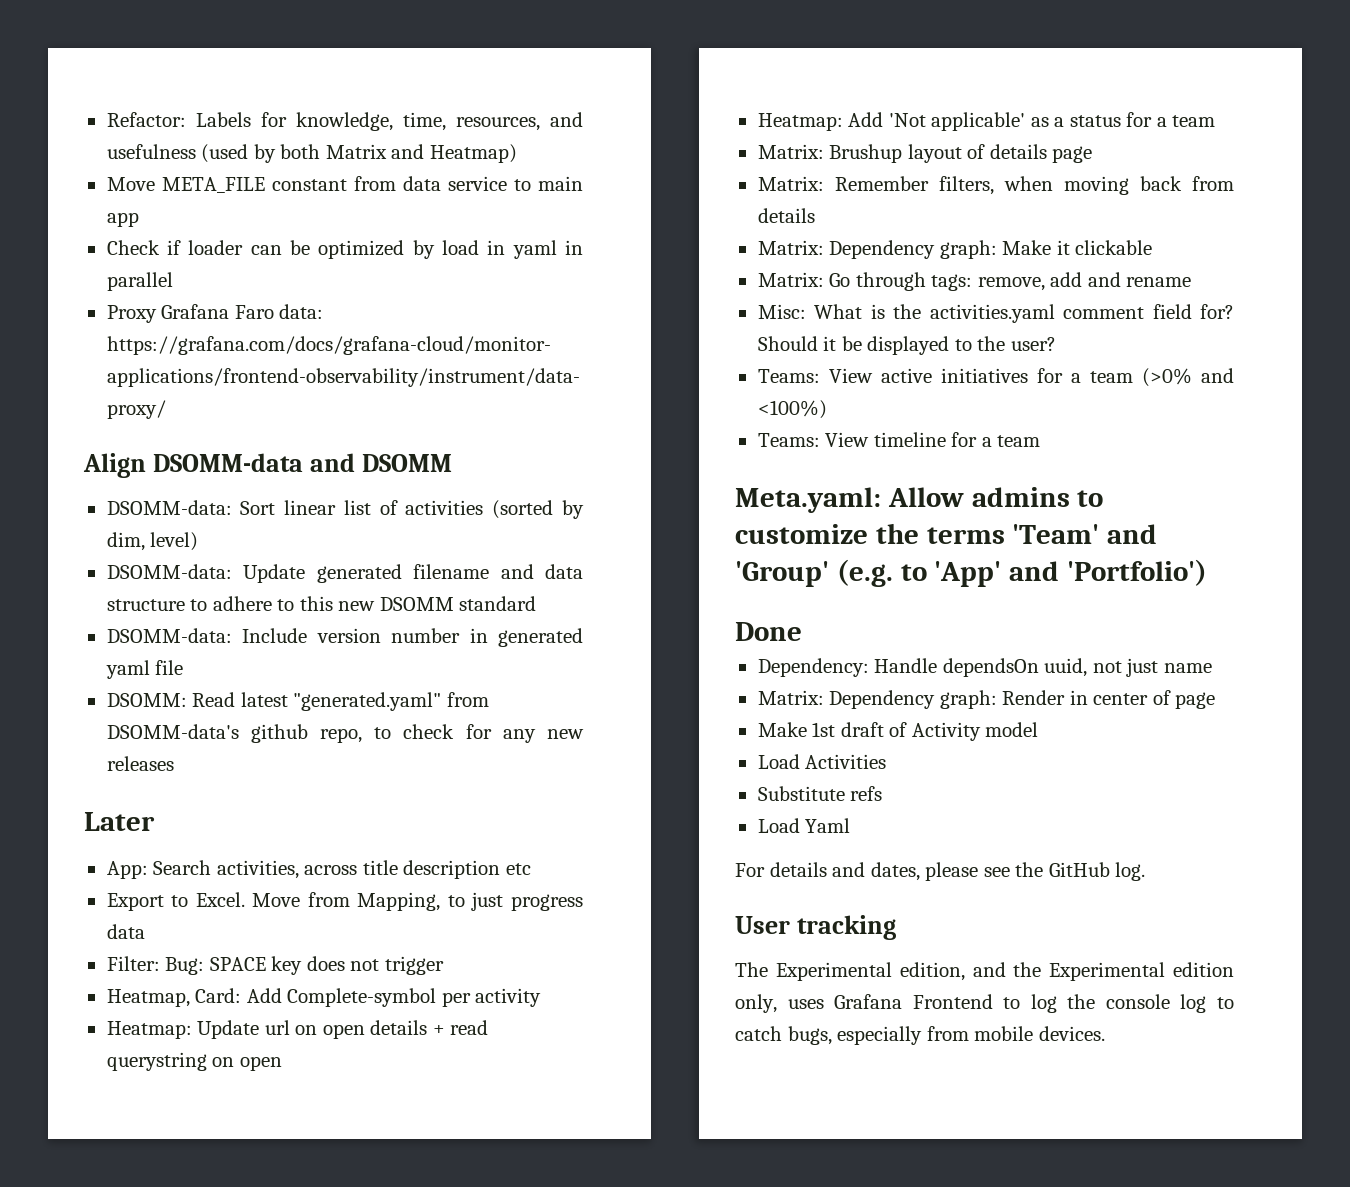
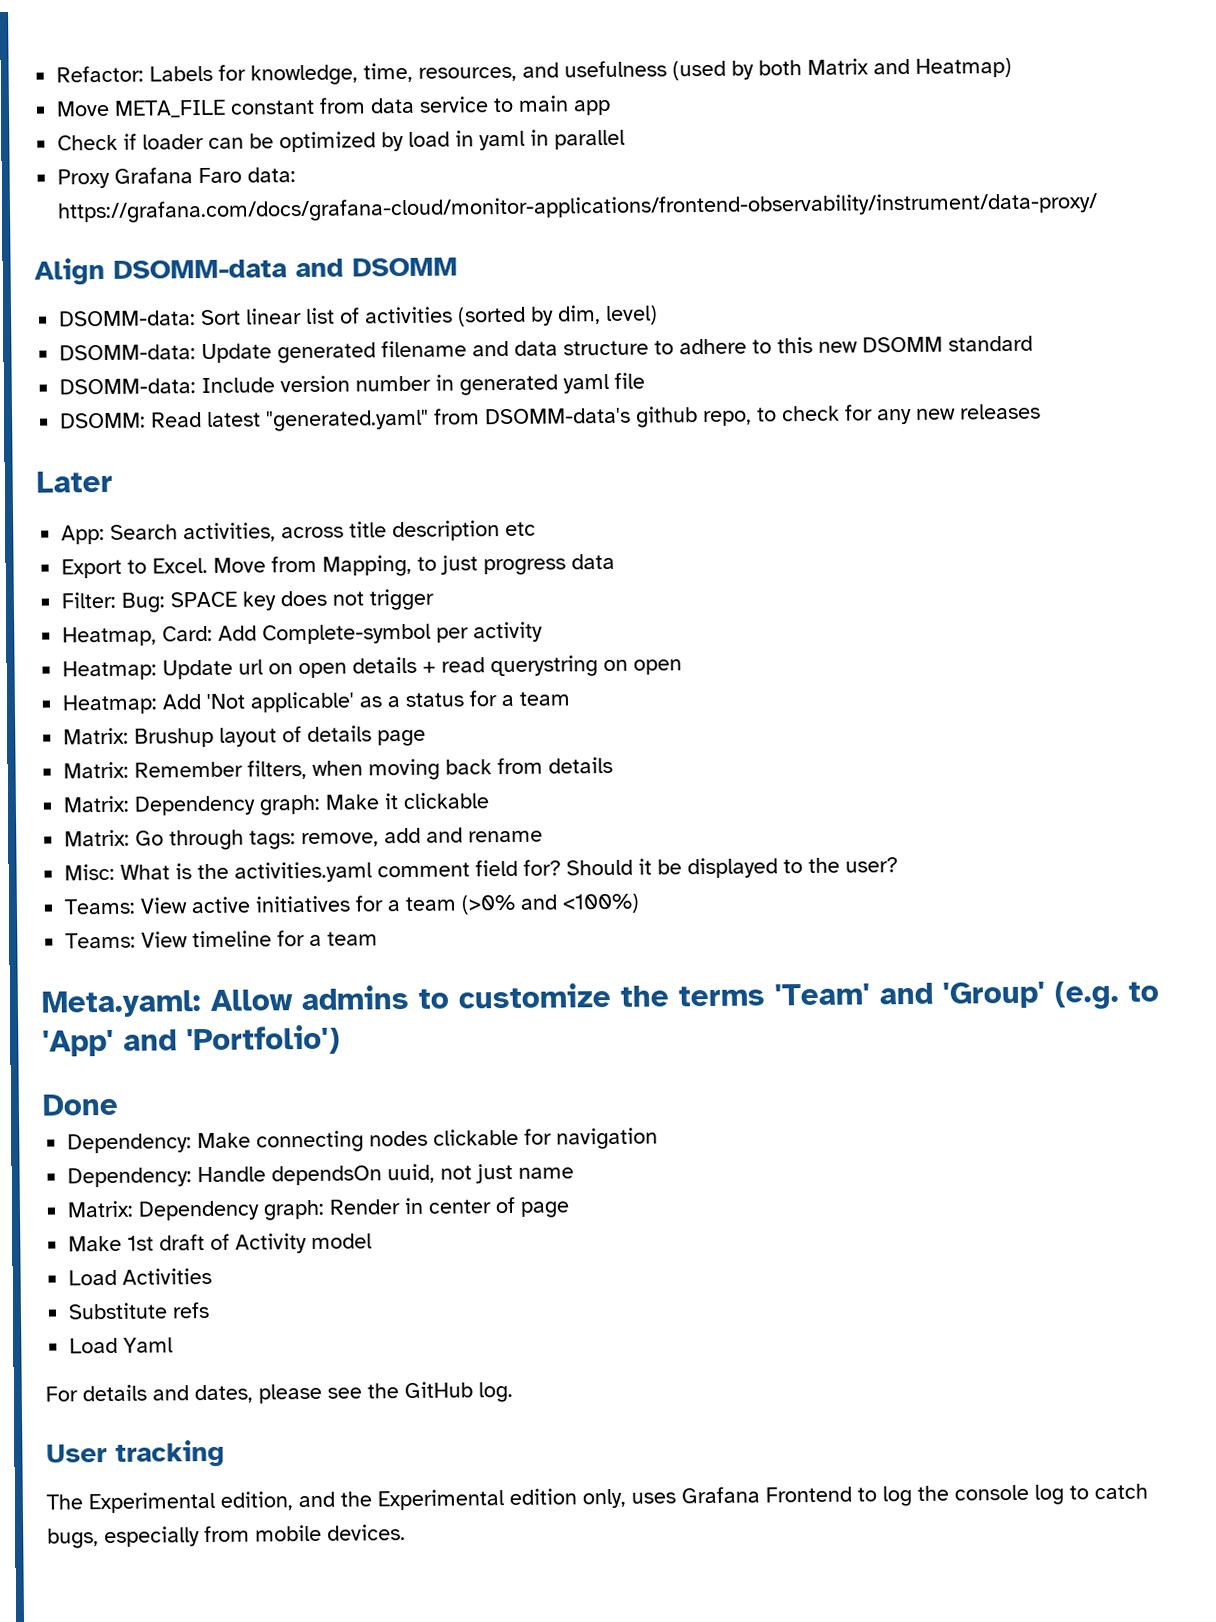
(802, 631) none -> [67,1127,659,1154] // Dependency: Make connecting nodes clickable for navigation

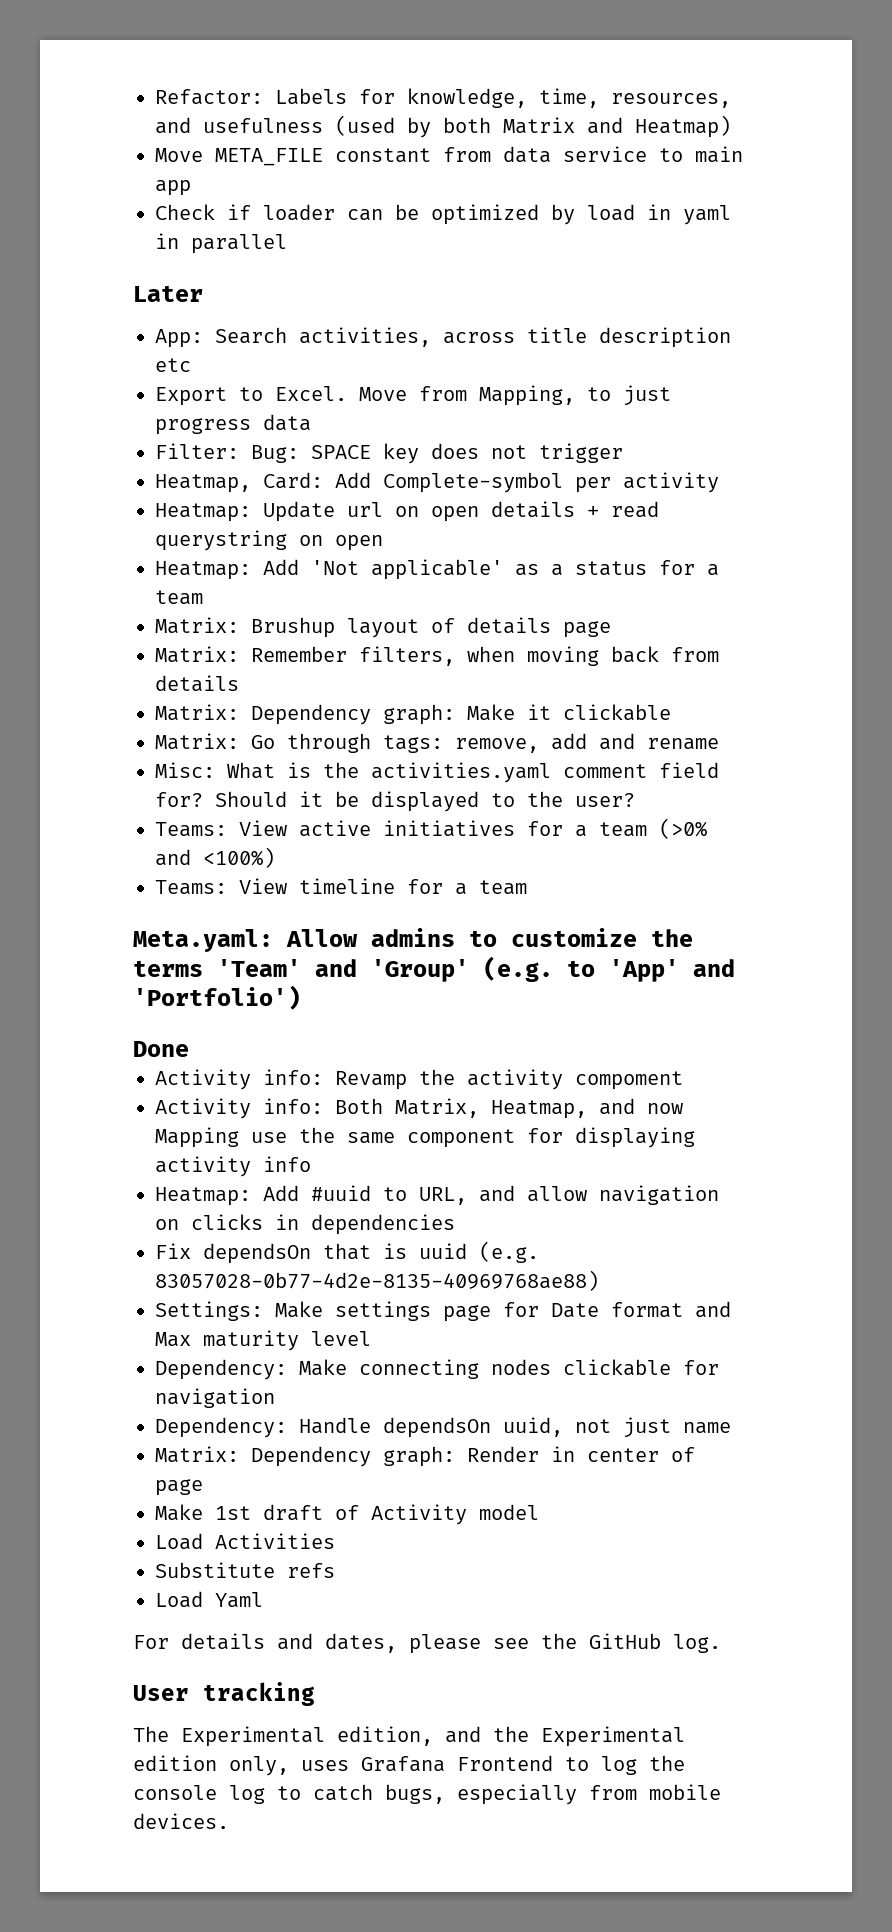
[57,167,297,189] [57,192,1099,224] [34,257,458,286] [59,305,659,327] [59,335,1034,364] [59,372,646,396] [60,403,1042,432] // Proxy Grafana Faro data: https://grafana.com/docs/grafana-cloud/monitor-applications/frontend-observability/instrument/data-proxy/ // Align DSOMM-data and DSOMM // DSOMM-data: Sort linear list of activities (sorted by dim, level) // DSOMM-data: Update generated filename and data structure to adhere to this new DSOMM standard // DSOMM-data: Include version number in generated yaml file // DSOMM: Read latest "generated.yaml" from DSOMM-data's github repo, to check for any new releases -> (287, 244) none
(118, 1104) none -> [155,1069,683,1090] [155,1098,683,1119] [155,1127,695,1148] [155,1156,311,1177] [155,1185,719,1206] [155,1214,455,1235] [155,1241,539,1264] [155,1270,599,1291] [155,1301,731,1322] [155,1330,371,1351] // Activity info: Revamp the activity compoment // Activity info: Both Matrix, Heatmap, and now Mapping use the same component for displaying activity info // Heatmap: Add #uuid to URL, and allow navigation on clicks in dependencies // Fix dependsOn that is uuid (e.g. 83057028-0b77-4d2e-8135-40969768ae88) // Settings: Make settings page for Date format and Max maturity level

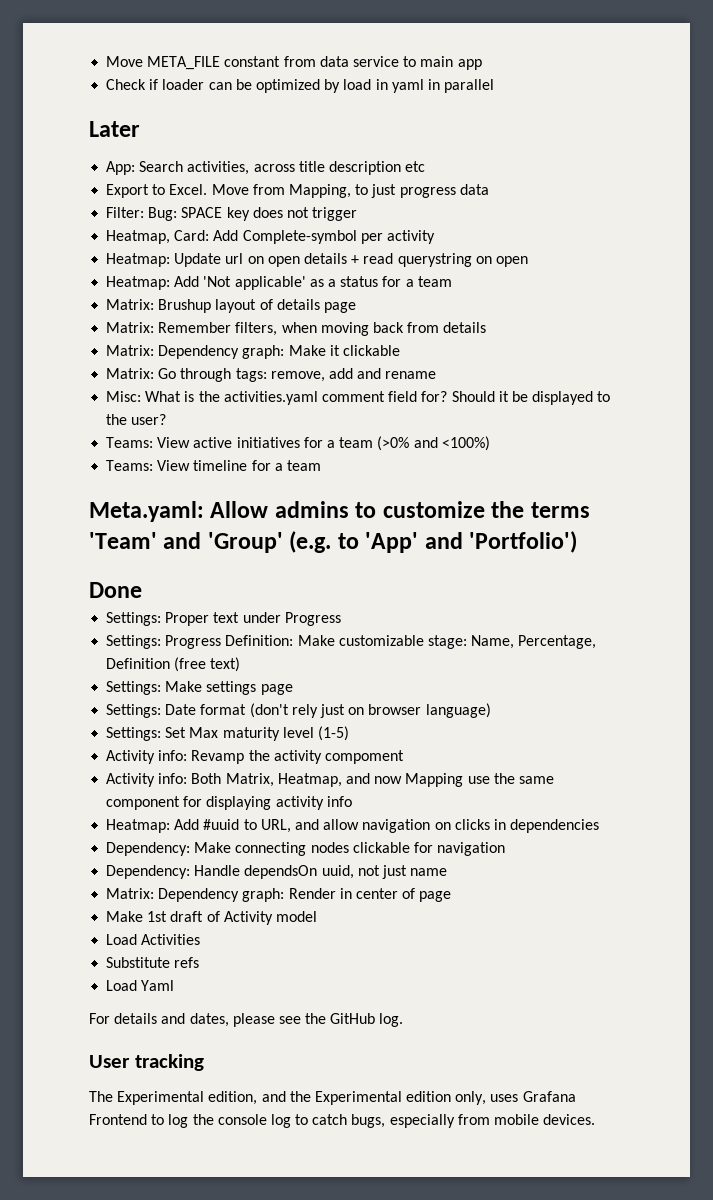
[155,88,731,108] [155,115,731,138] Refactor: Labels for knowledge, time, resources, and usefulness (used by both Matrix and Heatmap) // -> (106, 61) none
(189, 1049) none -> [106,612,341,626] [106,635,597,649] [106,657,241,672] [106,681,293,695] [106,703,491,718] [106,726,349,741] // Settings: Proper text under Progress // Settings: Progress Definition: Make customizable stage: Name, Percentage, Definition (free text) // Settings: Make settings page // Settings: Date format (don't rely just on browser language) // Settings: Set Max maturity level (1-5)
[155,1241,539,1264] [155,1270,599,1291] [155,1301,731,1322] [155,1330,371,1351] // Fix dependsOn that is uuid (e.g. 83057028-0b77-4d2e-8135-40969768ae88) // Settings: Make settings page for Date format and Max maturity level -> (600, 826) none

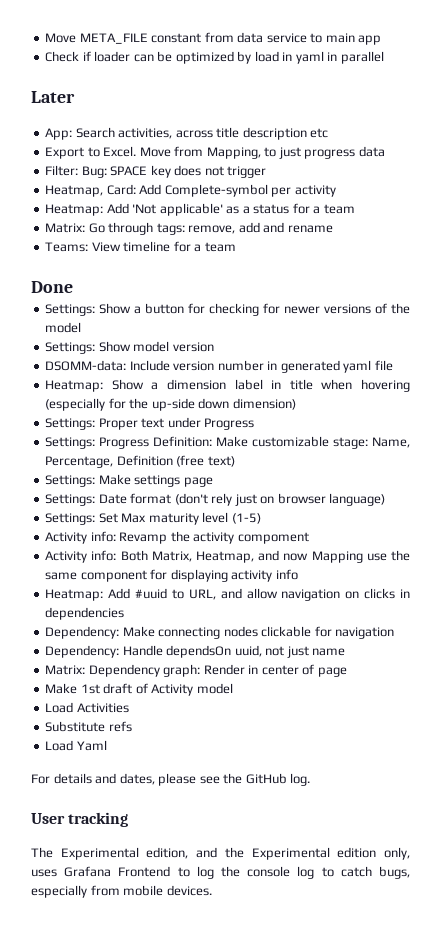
[106,253,528,267] // Heatmap: Update url on open details + read querystring on open -> (336, 191) none
[106,299,356,313] [106,322,487,336] [106,345,400,359] // Matrix: Brushup layout of details page // Matrix: Remember filters, when moving back from details // Matrix: Dependency graph: Make it clickable -> (355, 209) none
[106,391,611,405] [106,414,167,425] [106,436,490,451] // Misc: What is the activities.yaml comment field for? Should it be displayed to the user? // Teams: View active initiatives for a team (>0% and <100%) -> (333, 229) none
[89,501,590,522] [89,531,578,553] [89,582,142,598] Meta.yaml: Allow admins to customize the terms 'Team' and 'Group' (e.g. to 'App' and 'Portfolio') // Done -> [31,281,73,293] [45,303,410,316] [45,322,82,333] [45,341,214,354] [45,360,393,373] [45,379,410,392] [45,398,296,411] Done // Settings: Show a button for checking for newer versions of the model // Settings: Show model version // DSOMM-data: Include version number in generated yaml file // Heatmap: Show a dimension label in title when hovering (especially for the up-side down dimension)

